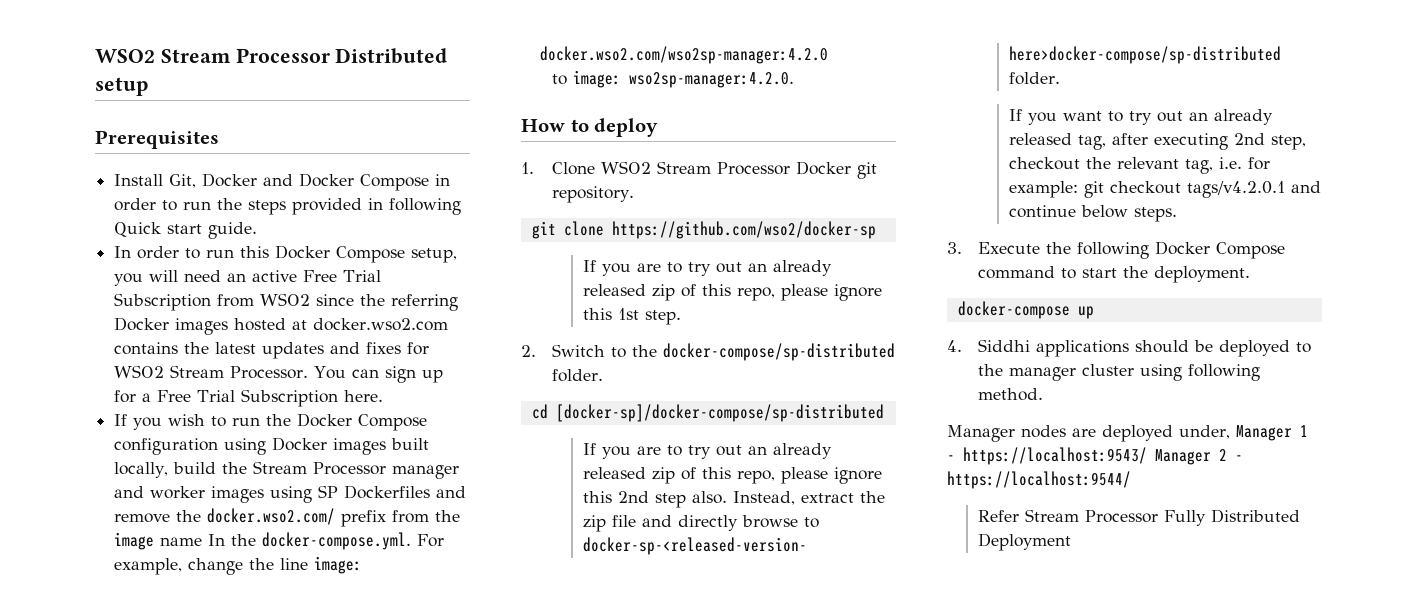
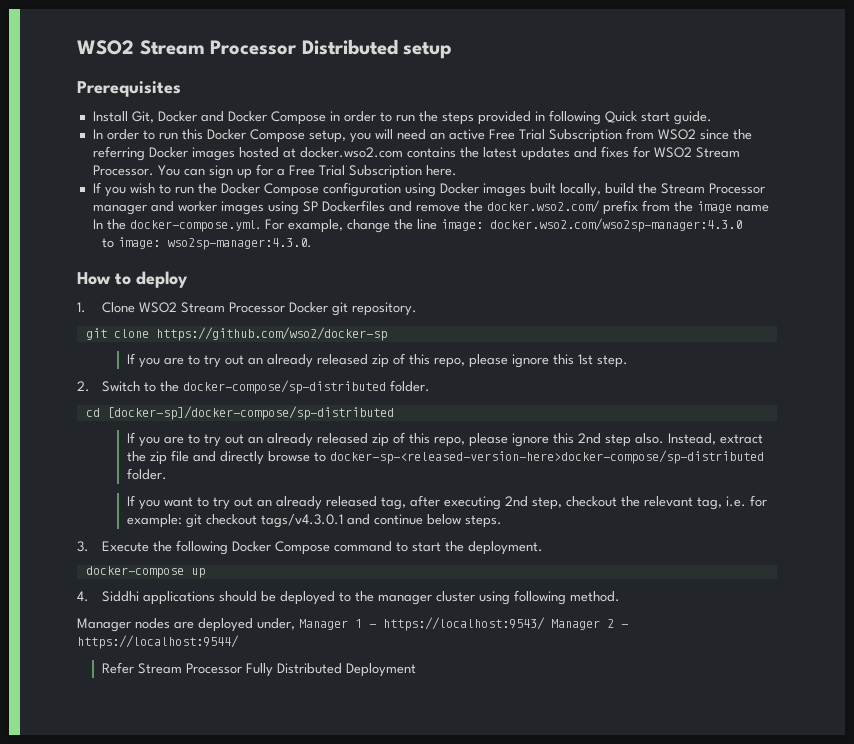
[540,46,829,64] docker.wso2.com/wso2sp-manager:4.2.0 -> [489,218,742,232] docker.wso2.com/wso2sp-manager:4.3.0
[628,72,794,88] wso2sp-manager:4.2.0. -> [167,238,313,250] wso2sp-manager:4.3.0.
[1186,181,1285,198] tags/v4.2.0.1 -> [261,514,344,528] tags/v4.3.0.1

